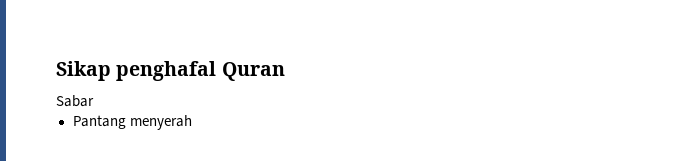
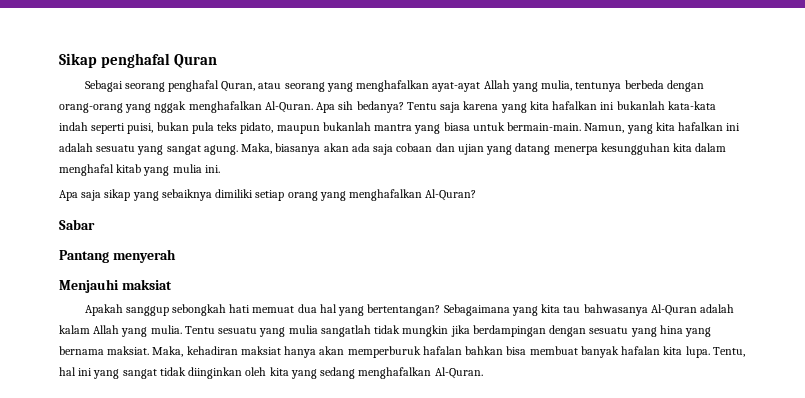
[56,95,94,107] [72,115,192,130] Sabar // Pantang menyerah -> [84,80,704,92] [59,101,716,113] [59,122,741,134] [59,143,727,155] [59,164,220,176] [59,189,477,201] [59,219,95,230] [59,249,176,263] [59,279,172,293] [84,304,735,316] [59,325,712,337] [59,346,745,358] [59,367,483,379] Sebagai seorang penghafal Quran, atau seorang yang menghafalkan ayat-ayat Allah yang mulia, tentunya berbeda dengan orang-orang yang nggak menghafalkan Al-Quran. Apa sih bedanya? Tentu saja karena yang kita hafalkan ini bukanlah kata-kata indah seperti puisi, bukan pula teks pidato, maupun bukanlah mantra yang biasa untuk bermain-main. Namun, yang kita hafalkan ini adalah sesuatu yang sangat agung. Maka, biasanya akan ada saja cobaan dan ujian yang datang menerpa kesungguhan kita dalam menghafal kitab yang mulia ini. // Apa saja sikap yang sebaiknya dimiliki setiap orang yang menghafalkan Al-Quran? // Sabar // Pantang menyerah // Menjauhi maksiat // Apakah sanggup sebongkah hati memuat dua hal yang bertentangan? Sebagaimana yang kita tau bahwasanya Al-Quran adalah kalam Allah yang mulia. Tentu sesuatu yang mulia sangatlah tidak mungkin jika berdampingan dengan sesuatu yang hina yang bernama maksiat. Maka, kehadiran maksiat hanya akan memperburuk hafalan bahkan bisa membuat banyak hafalan kita lupa. Tentu, hal ini yang sangat tidak diinginkan oleh kita yang sedang menghafalkan Al-Quran.

